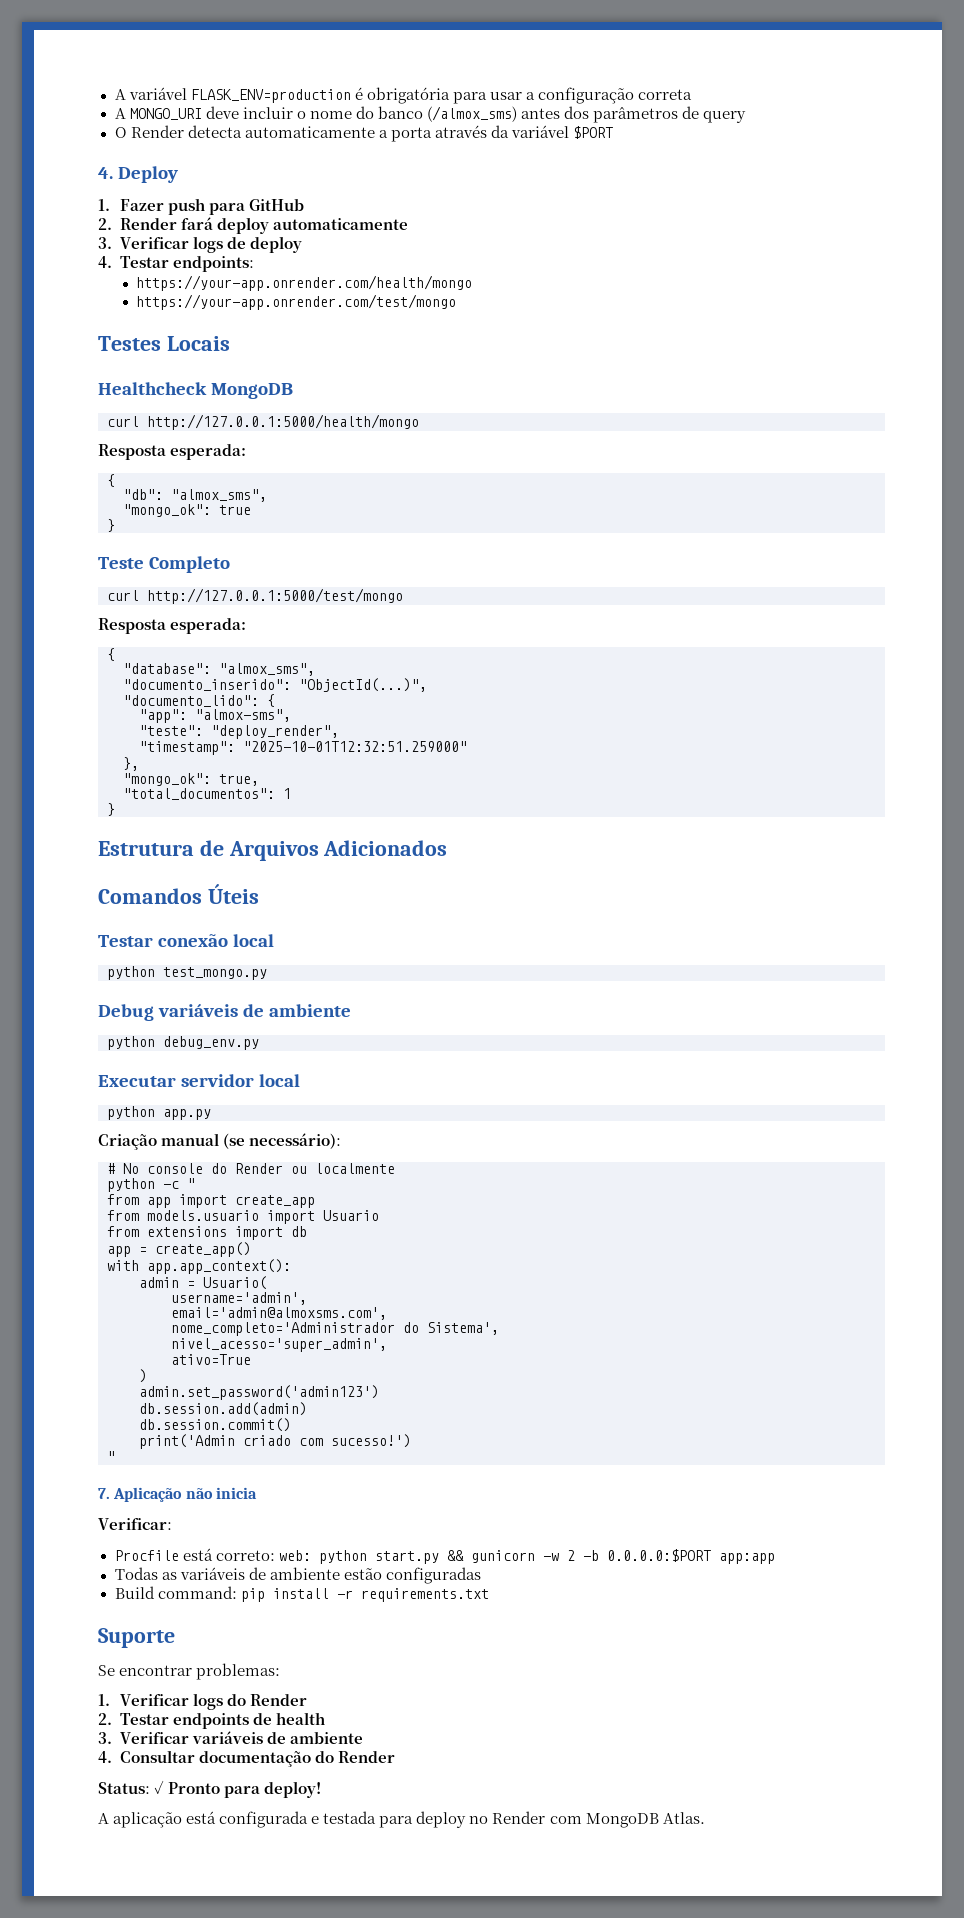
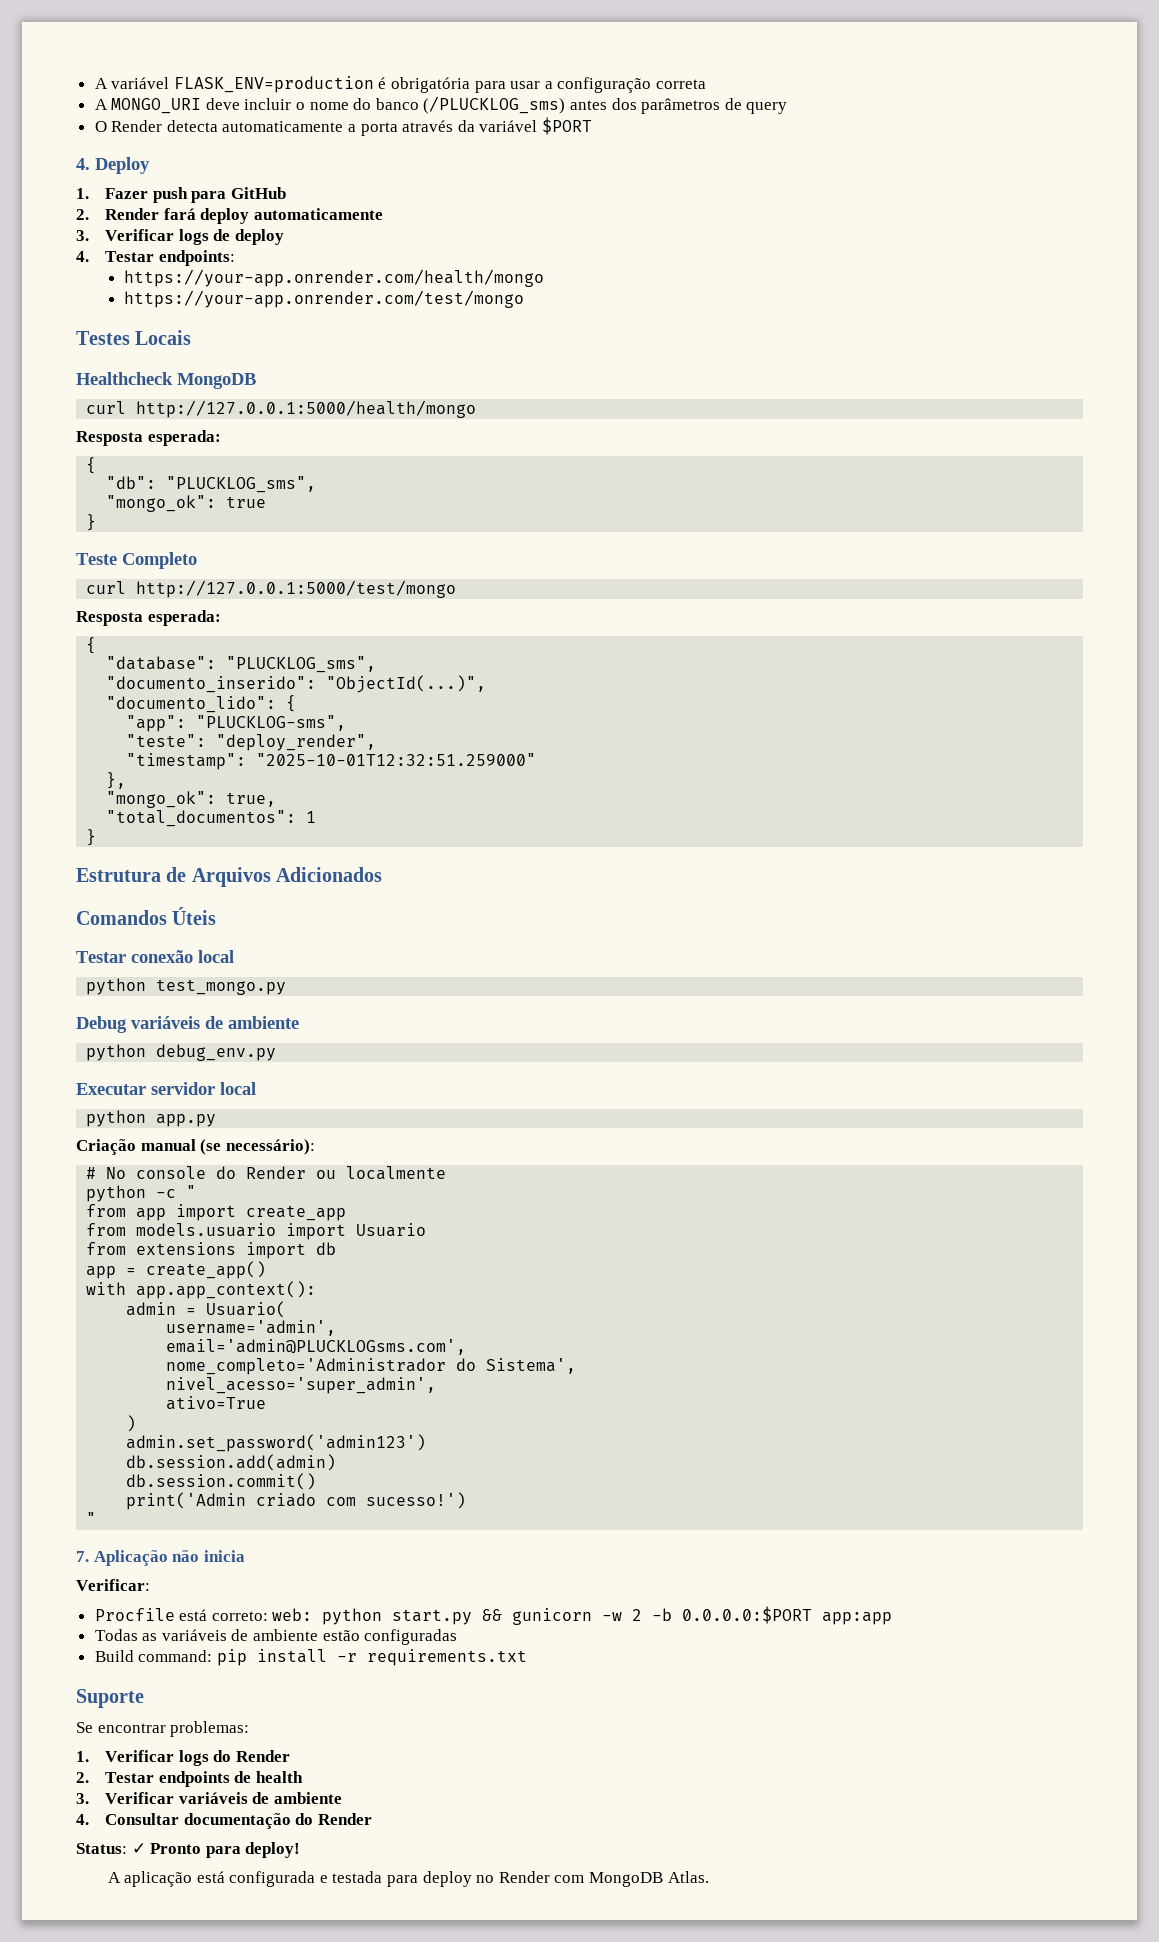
[426,106,517,122] (/almox_sms) -> [423,96,566,114] (/PLUCKLOG_sms)
[171,489,267,502] "almox_sms", -> [166,476,317,493] "PLUCKLOG_sms",
[219,663,315,676] "almox_sms", -> [226,656,377,673] "PLUCKLOG_sms",
[195,709,291,722] "almox-sms", -> [196,715,347,731] "PLUCKLOG-sms",
[171,1307,387,1320] email='admin@almoxsms.com', -> [166,1339,467,1355] email='admin@PLUCKLOGsms.com',

